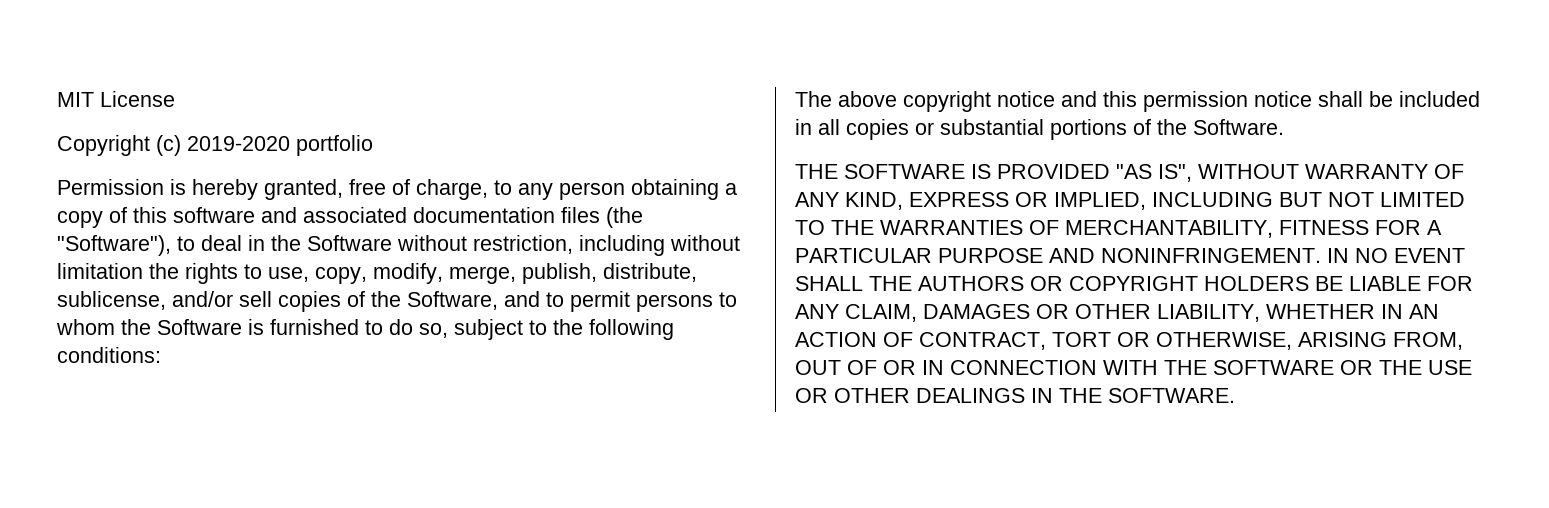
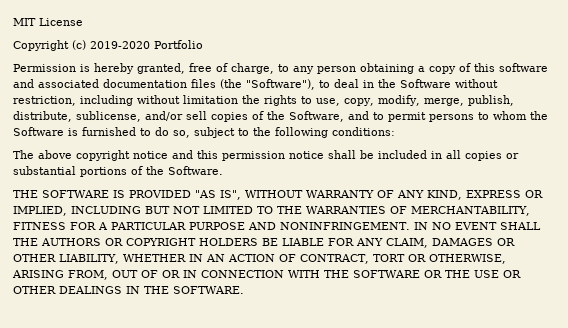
[296,135,373,156] portfolio -> [154,40,203,49] Portfolio

